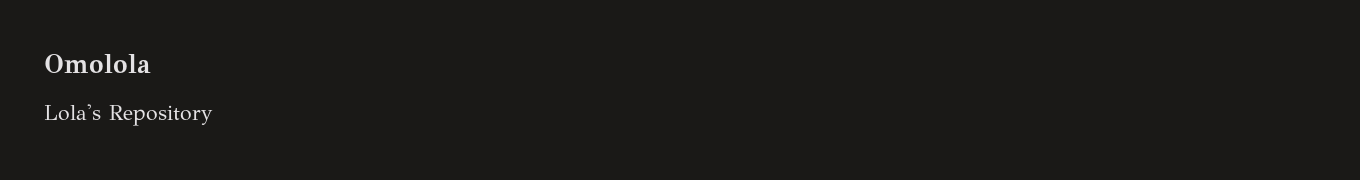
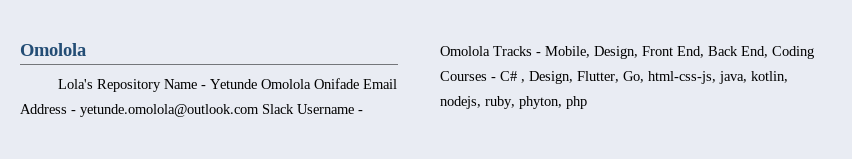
(213, 115) none -> [163,78,397,89] [20,104,363,117] [440,46,814,59] [440,71,788,84] [440,96,587,109] Name - Yetunde Omolola Onifade Email Address - yetunde.omolola@outlook.com Slack Username - Omolola Tracks - Mobile, Design, Front End, Back End, Coding Courses - C# , Design, Flutter, Go, html-css-js, java, kotlin, nodejs, ruby, phyton, php

